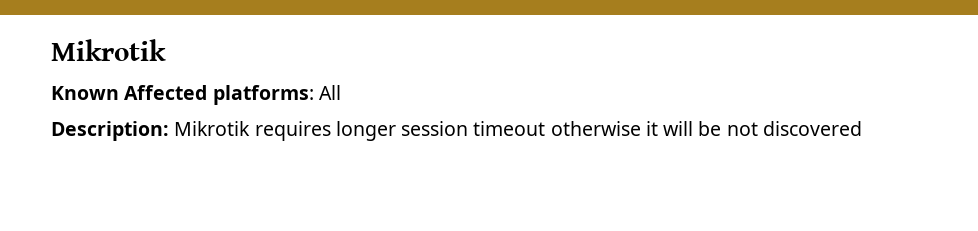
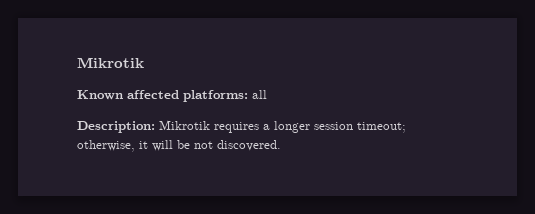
[124,85,341,105] Affected platforms: All -> [127,90,267,102] affected platforms: all
(331, 131) none -> [263,124,270,130] a
[473,121,641,136] timeout otherwise -> [357,122,406,133] [77,140,135,152] timeout; otherwise,
[762,121,862,136] discovered -> [217,140,281,151] discovered.

